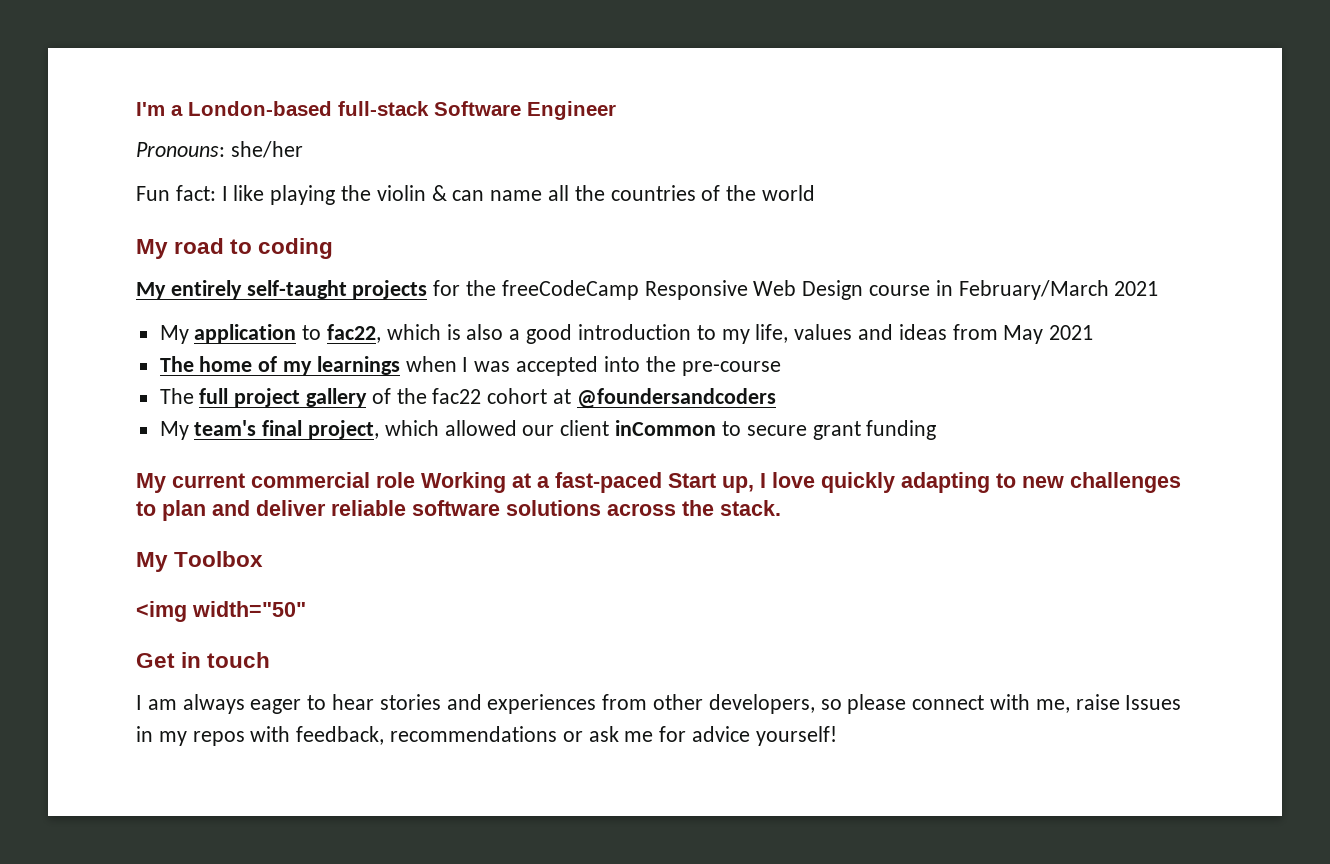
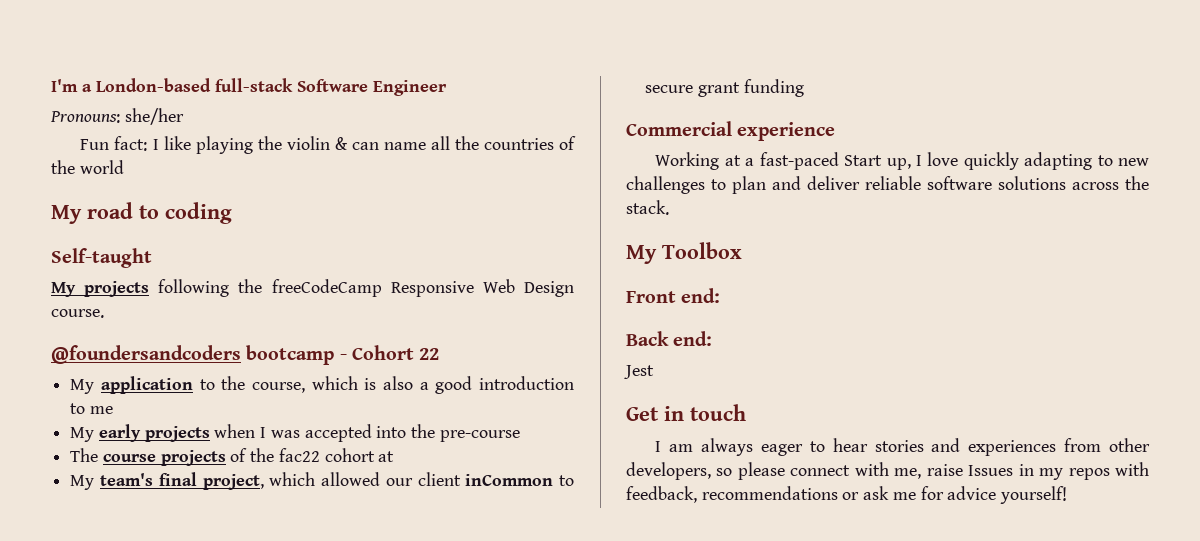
[136,280,461,299] // My entirely self-taught projects for -> [51,248,152,268] [51,279,230,297] // Self-taught // My projects following
[869,280,1159,300] course in February/March 2021 -> [51,309,104,318] [51,345,440,365] course. // @foundersandcoders bootcamp - Cohort 22
[327,324,382,343] fac22, -> [221,376,305,393] the course,
[721,324,1094,344] [159,356,400,375] my life, values and ideas from May 2021 // The home of my learnings -> [89,406,113,414] [70,424,210,442] me // My early projects
[199,388,368,407] full project gallery -> [102,450,226,466] course projects
[576,388,776,409] @foundersandcoders -> (395, 456) none
[136,472,415,493] My current commercial role -> [626,121,836,141] Commercial experience //
[136,601,306,622] <img width="50" -> [626,288,721,303] [626,331,713,346] [624,365,654,379] Front end: // Back end: // Jest

